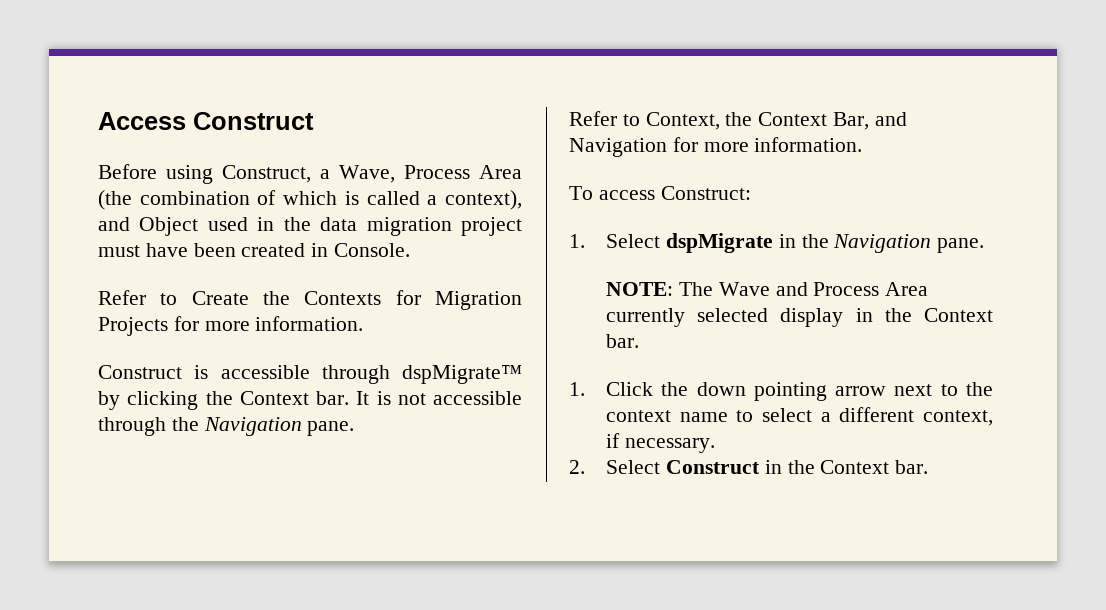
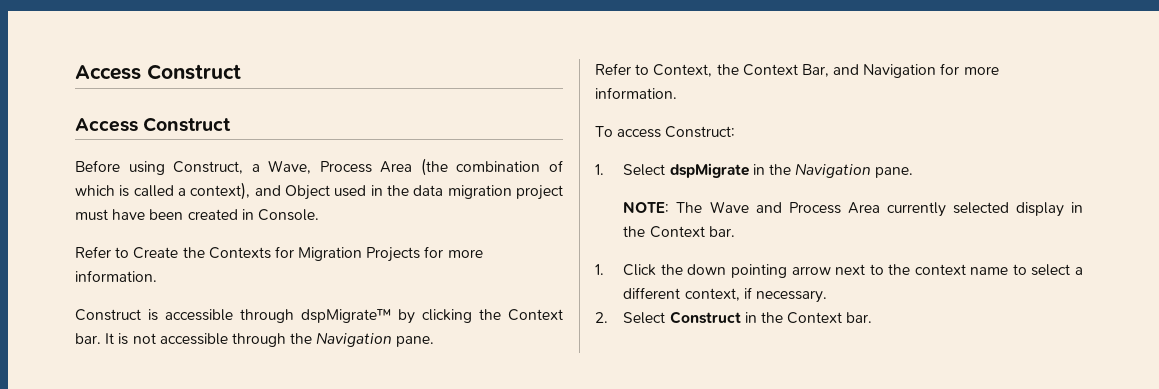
[98,112,314,130] Access Construct -> [75,64,241,80] [75,117,232,132] Access Construct // Access Construct

